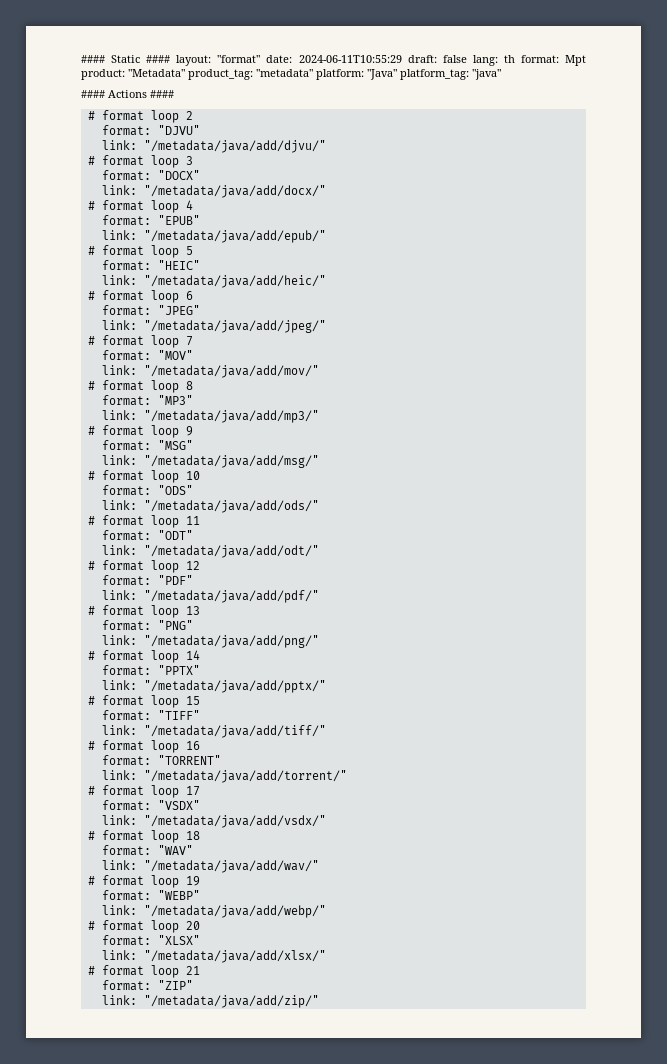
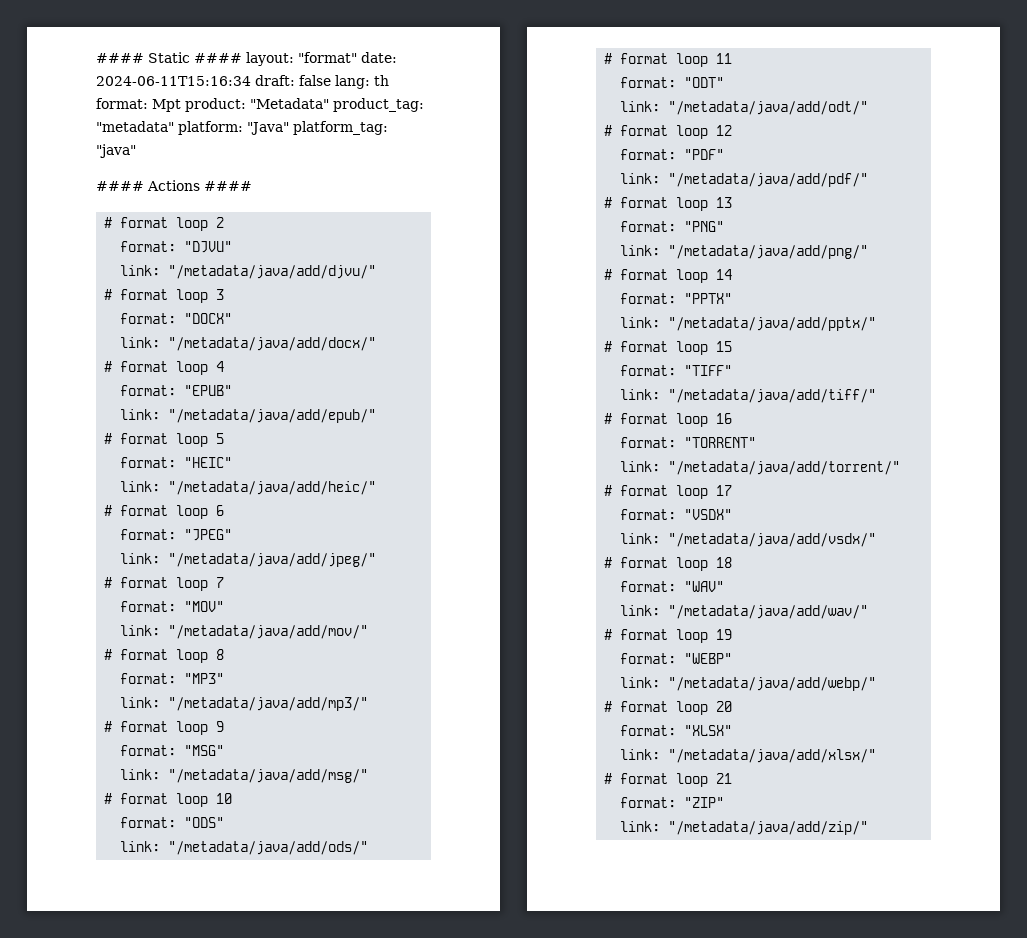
[298,55,402,63] 2024-06-11T10:55:29 -> [96,76,251,86] 2024-06-11T15:16:34

